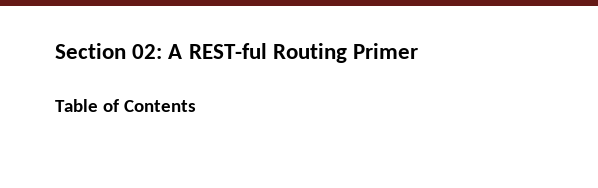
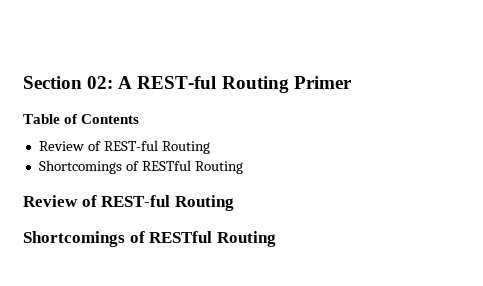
(196, 106) none -> [38,140,210,154] [38,160,243,174] [23,195,234,211] [23,231,276,247] // Review of REST-ful Routing // Shortcomings of RESTful Routing // Review of REST-ful Routing // Shortcomings of RESTful Routing

